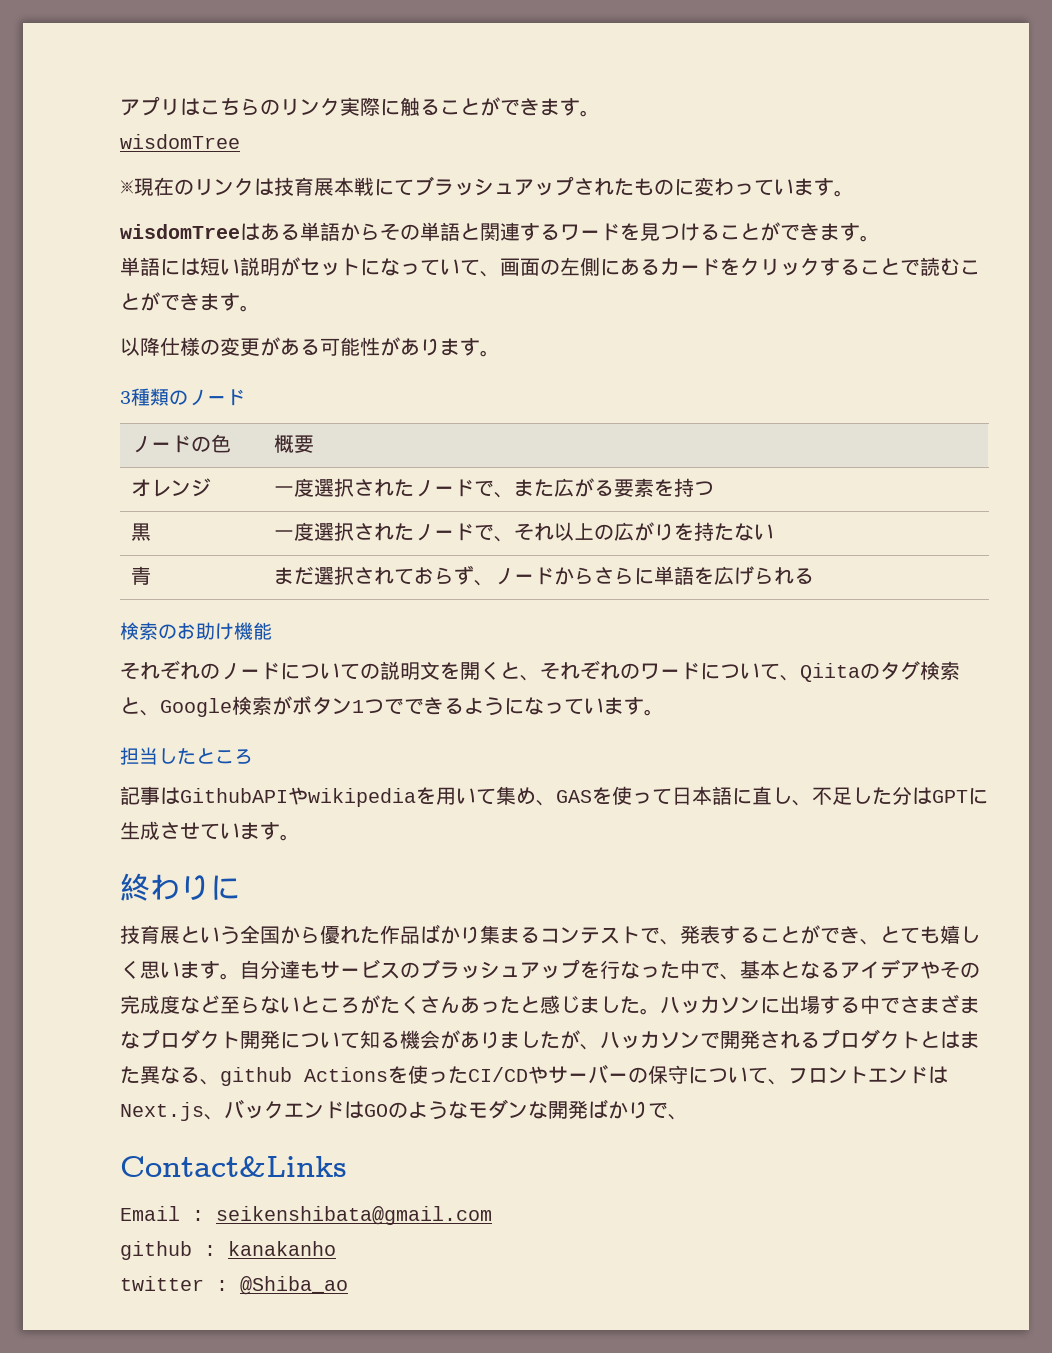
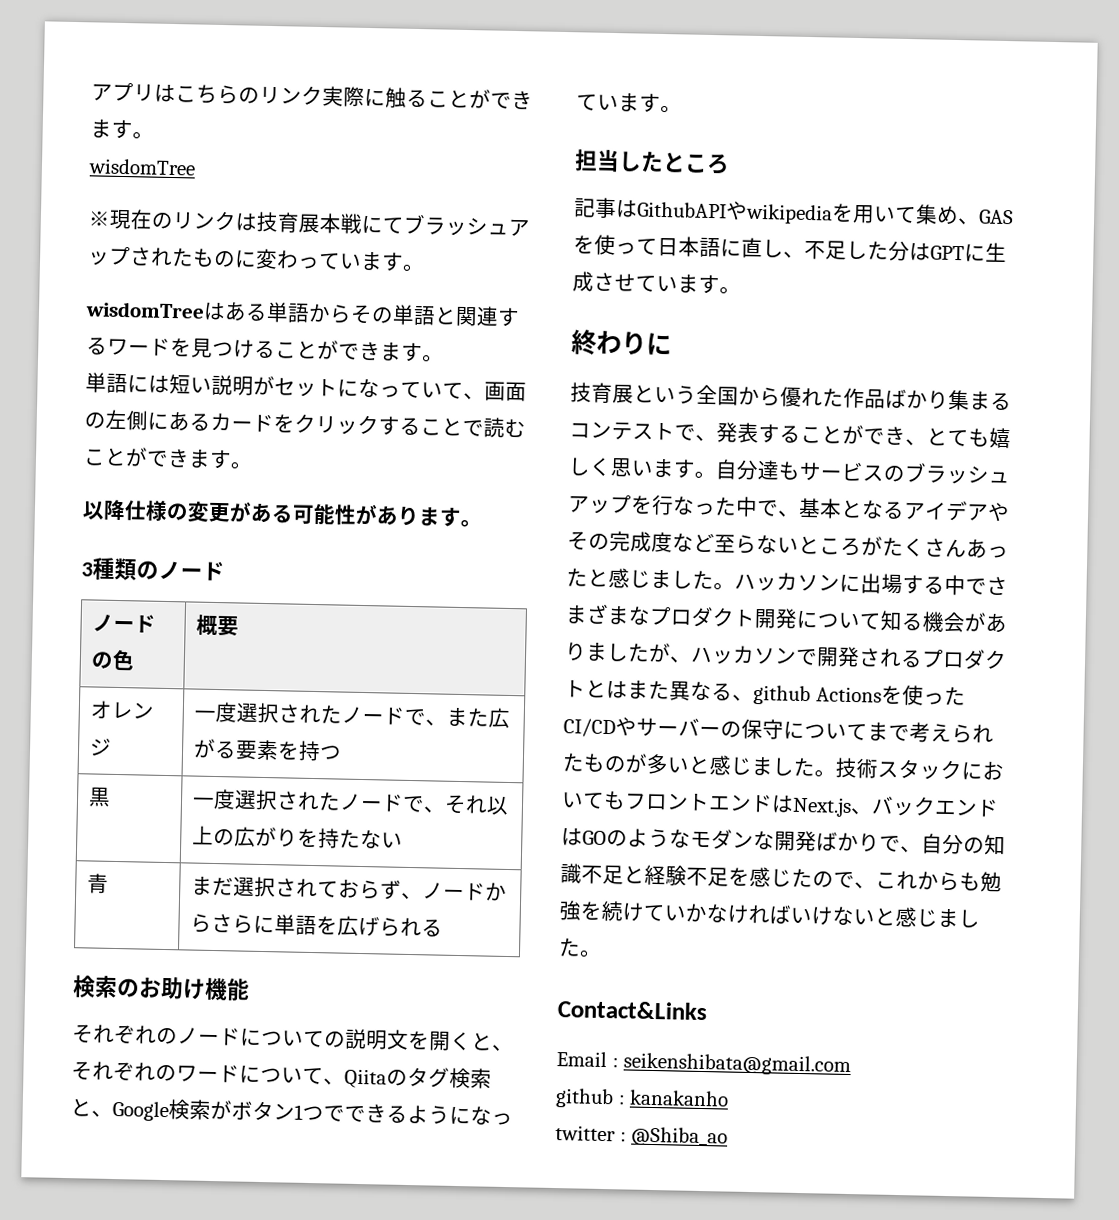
[768,1079,788,1085] 、 -> [867,722,994,744] [562,753,1004,781] [561,790,626,810] まで考えられたものが多いと感じました。技術スタックにおいても
(688, 1117) none -> [921,833,1006,856] [560,863,1002,893] [559,900,980,928] [558,938,602,958] 自分の知識不足と経験不足を感じたので、これからも勉強を続けていかなければいけないと感じました。

